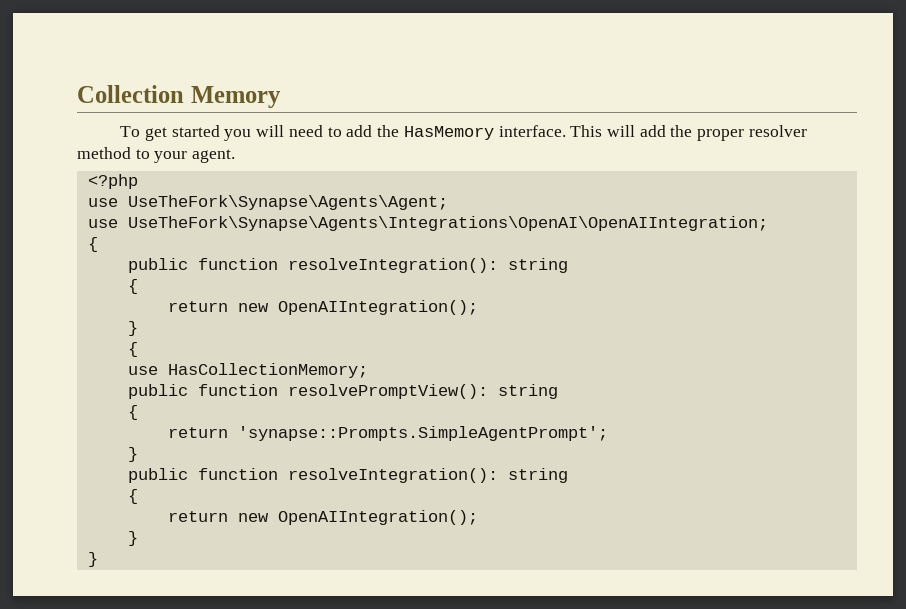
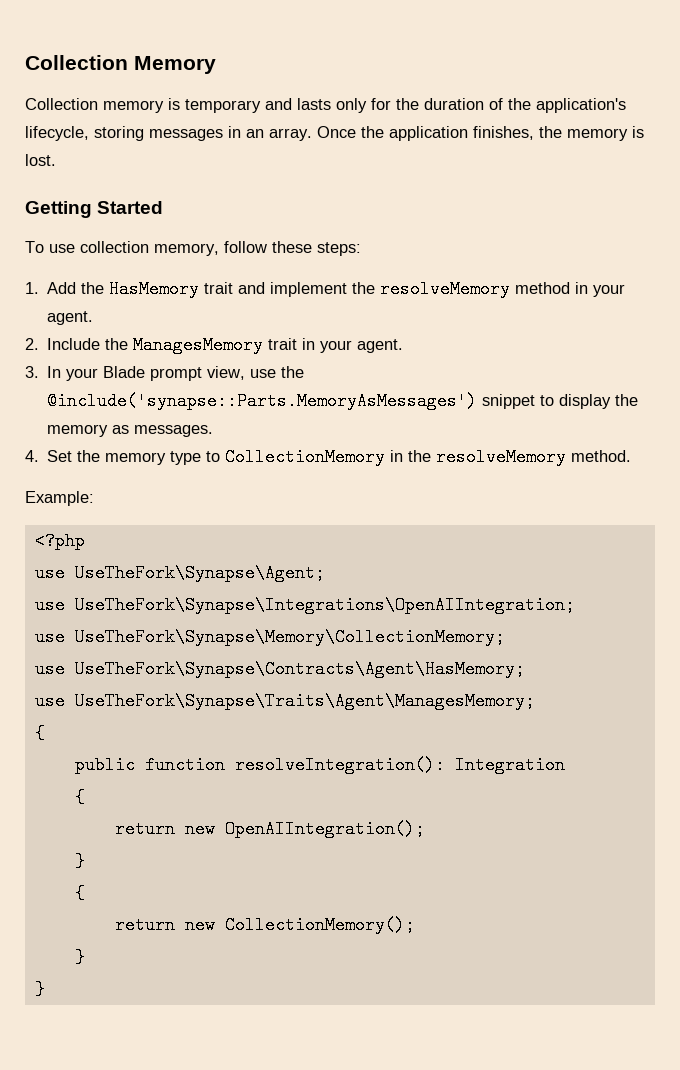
[120,125,807,141] [77,147,236,163] To get started you will need to add the HasMemory interface. This will add the proper resolver method to your agent. -> [25,98,626,113] [25,126,644,141] [25,154,56,166] [25,201,164,218] [25,241,361,256] [25,280,626,298] [47,311,94,325] [25,336,404,354] [25,366,305,381] [47,392,639,410] [47,424,214,437] [25,448,632,466] [25,491,94,506] Collection memory is temporary and lasts only for the duration of the application's lifecycle, storing messages in an array. Once the application finishes, the memory is lost. // Getting Started // To use collection memory, follow these steps: // 1. Add the HasMemory trait and implement the resolveMemory method in your agent. // 2. Include the ManagesMemory trait in your agent. // 3. In your Blade prompt view, use the @include('synapse::Parts.MemoryAsMessages') snippet to display the memory as messages. // 4. Set the memory type to CollectionMemory in the resolveMemory method. // Example:
[127,195,448,210] [87,216,768,231] UseTheFork\Synapse\Agents\Agent; // use UseTheFork\Synapse\Agents\Integrations\OpenAI\OpenAIIntegration; -> [74,564,325,582] [34,596,575,614] [34,628,505,646] [34,660,525,678] [34,692,535,710] UseTheFork\Synapse\Agent; // use UseTheFork\Synapse\Integrations\OpenAIIntegration; // use UseTheFork\Synapse\Memory\CollectionMemory; // use UseTheFork\Synapse\Contracts\Agent\HasMemory; // use UseTheFork\Synapse\Traits\Agent\ManagesMemory;
[507,258,568,273] string -> [454,756,565,774] Integration
[127,363,368,378] [127,384,558,399] [127,405,138,420] [167,426,608,441] [127,447,138,462] [127,468,568,483] [127,489,138,504] [167,510,478,525] // use HasCollectionMemory; // public function resolvePromptView(): string // { // return 'synapse::Prompts.SimpleAgentPrompt'; // } // public function resolveIntegration(): string // { // return new OpenAIIntegration(); -> [114,916,415,934] // return new CollectionMemory();

